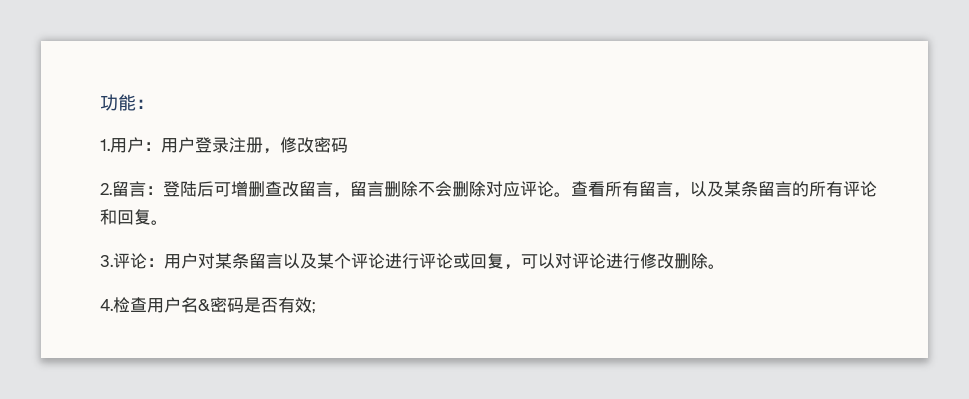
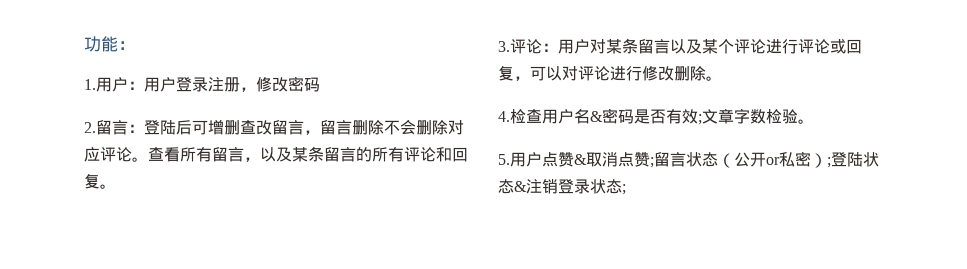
(315, 307) none -> [702,108,814,124] [498,151,879,168] [498,179,626,195] 文章字数检验。 // 5.用户点赞&取消点赞;留言状态（公开or私密）;登陆状态&注销登录状态;

